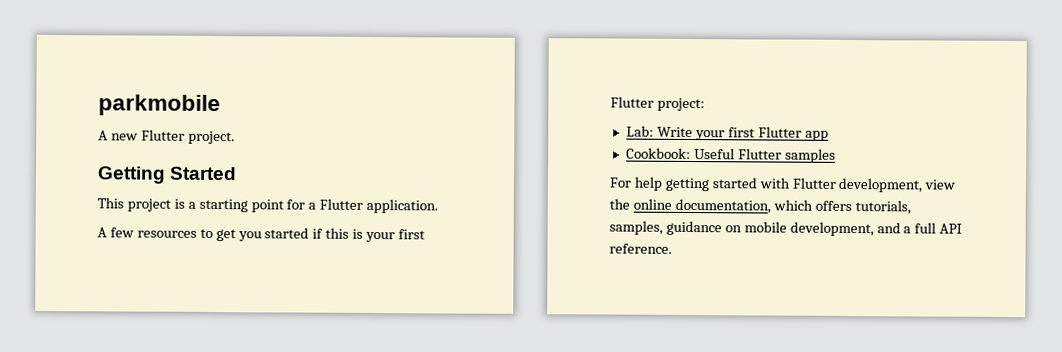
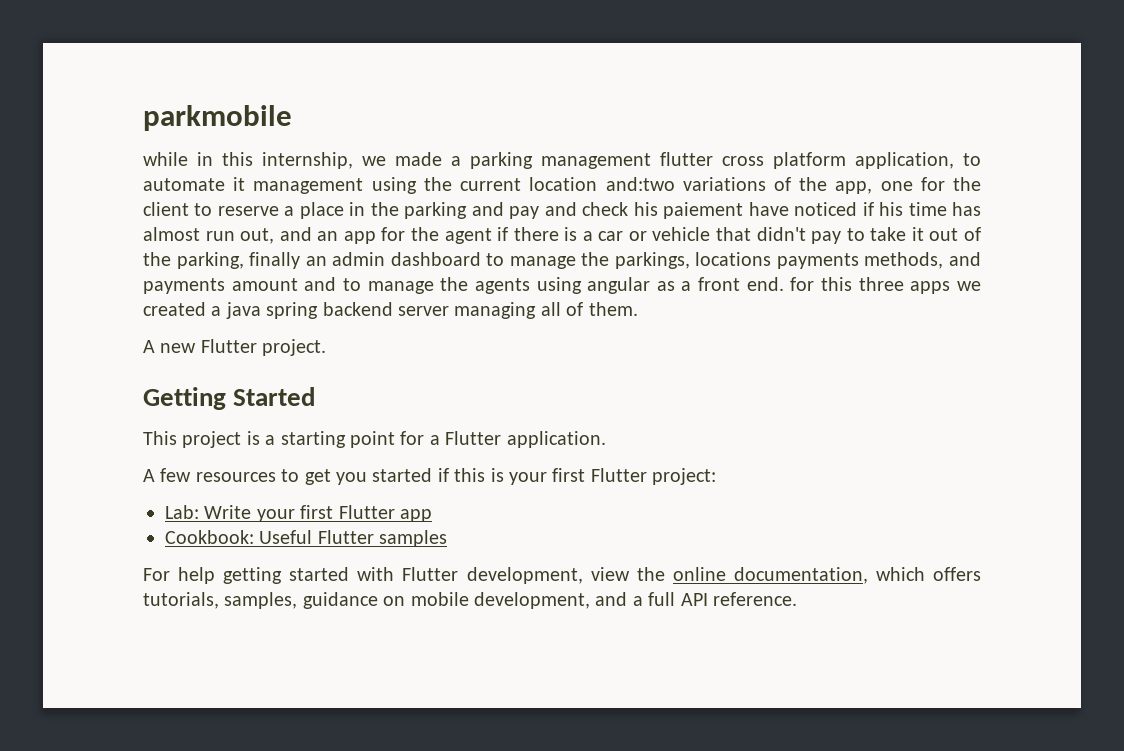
(221, 105) none -> [143,152,981,169] [143,177,981,194] [143,202,982,219] [143,227,982,244] [143,252,982,269] [143,277,981,294] [143,302,638,319] // while in this internship, we made a parking management flutter cross platform application, to automate it management using the current location and:two variations of the app, one for the client to reserve a place in the parking and pay and check his paiement have noticed if his time has almost run out, and an app for the agent if there is a car or vehicle that didn't pay to take it out of the parking, finally an admin dashboard to manage the parkings, locations payments methods, and payments amount and to manage the agents using angular as a front end. for this three apps we created a java spring backend server managing all of them.

